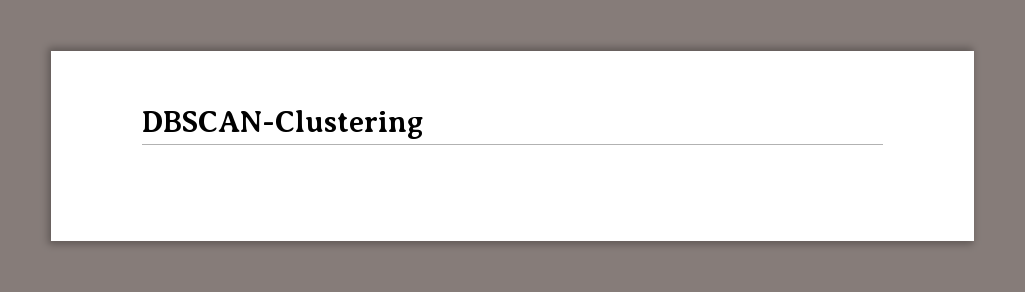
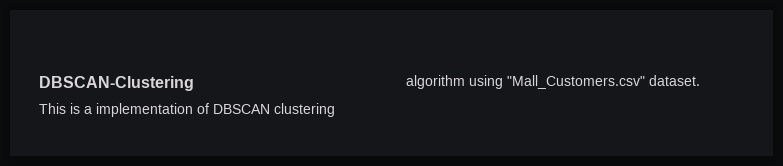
(423, 124) none -> [39,103,335,117] [406,75,700,89] // This is a implementation of DBSCAN clustering algorithm using "Mall_Customers.csv" dataset.

